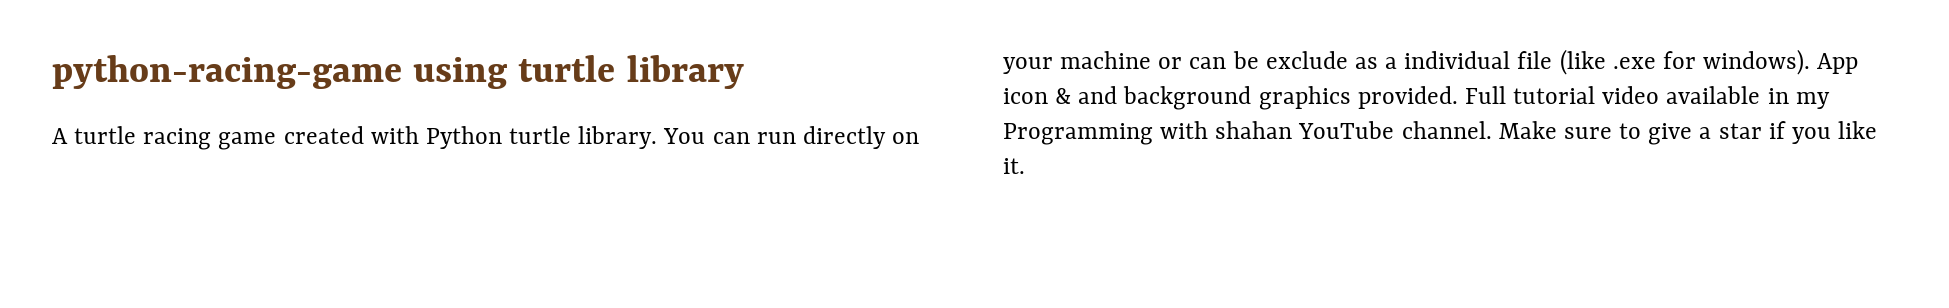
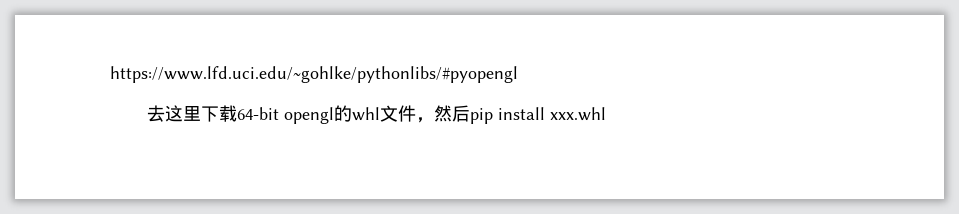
[52,55,744,89] [52,126,920,150] [1003,49,1859,75] [1003,86,1830,110] [1003,121,1878,145] [1003,158,1025,174] python-racing-game using turtle library // A turtle racing game created with Python turtle library. You can run directly on your machine or can be exclude as a individual file (like .exe for windows). App icon & and background graphics provided. Full tutorial video available in my Programming with shahan YouTube channel. Make sure to give a star if you like it. -> [110,66,518,83] [147,105,607,124] https://www.lfd.uci.edu/~gohlke/pythonlibs/#pyopengl // 去这里下载64-bit opengl的whl文件，然后pip install xxx.whl

